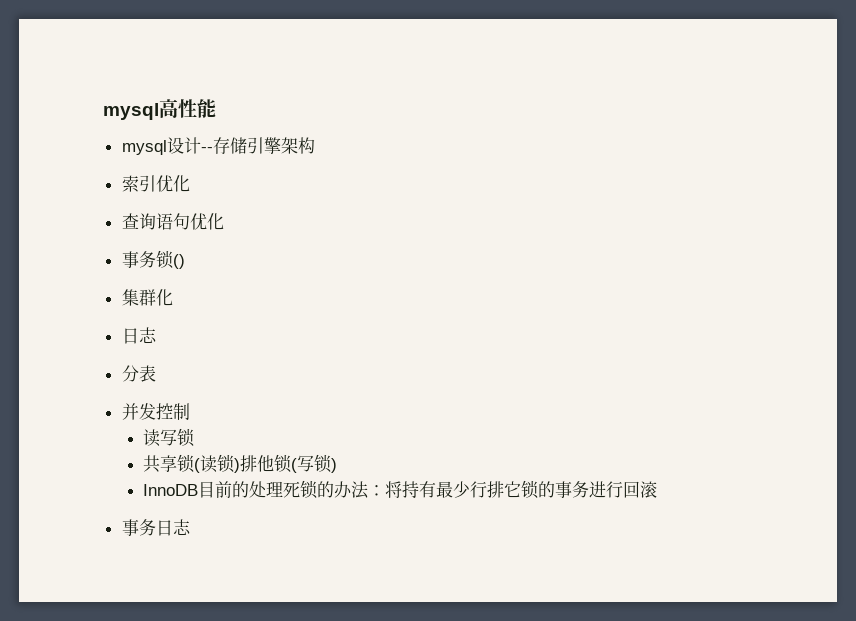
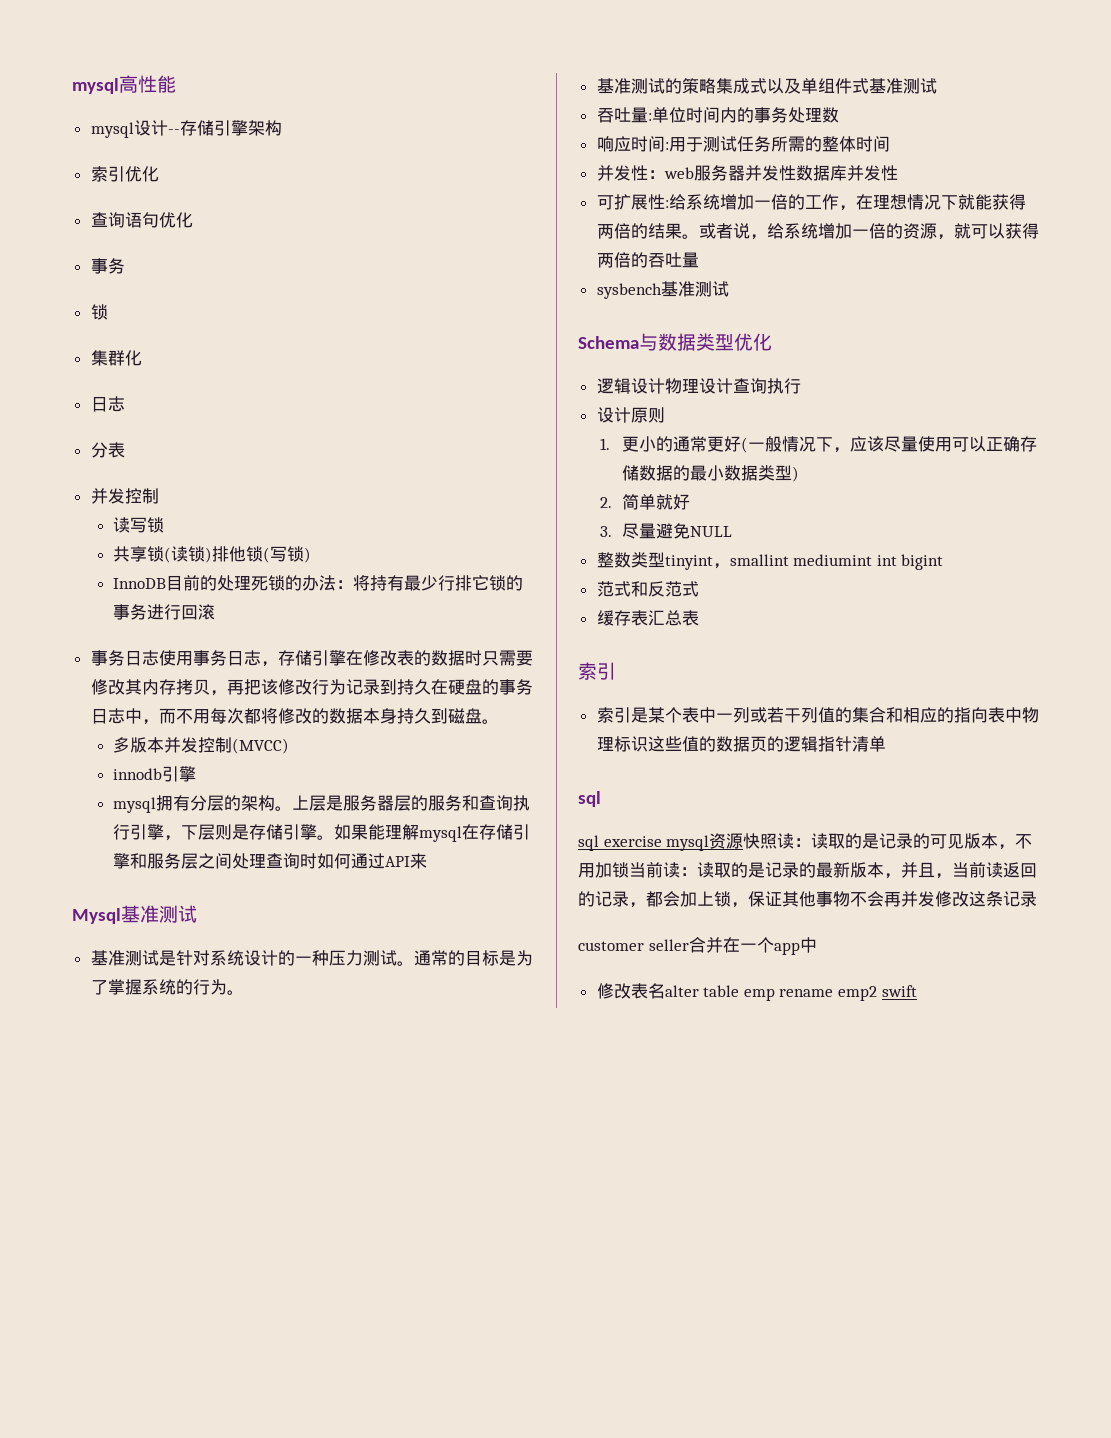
[155,250,185,269] 锁() -> [90,304,108,320] // 锁
(191, 527) none -> [158,650,533,667] [90,679,533,696] [90,708,499,725] [112,737,289,754] [112,766,196,782] [112,795,530,813] [112,824,530,842] [112,853,427,869] [72,905,197,924] [90,950,533,966] [90,979,244,995] [596,78,937,94] [596,107,839,123] [596,136,890,152] [596,165,898,181] [596,194,1026,211] [596,223,1039,240] [596,252,699,268] [596,281,729,299] [578,333,772,351] [596,378,801,394] [596,407,665,423] [600,436,1038,453] [622,465,800,482] [600,494,691,510] [600,523,733,539] [596,552,944,570] [596,581,699,597] [596,610,699,626] [578,662,616,680] [596,707,1039,723] [596,736,886,752] [578,791,601,807] [578,833,1033,851] [578,862,1037,879] [578,891,1037,908] [578,937,817,955] [596,983,917,1001] 使用事务日志，存储引擎在修改表的数据时只需要修改其内存拷贝，再把该修改行为记录到持久在硬盘的事务日志中，而不用每次都将修改的数据本身持久到磁盘。 // 多版本并发控制(MVCC) // innodb引擎 // mysql拥有分层的架构。上层是服务器层的服务和查询执行引擎，下层则是存储引擎。如果能理解mysql在存储引擎和服务层之间处理查询时如何通过API来 // Mysql基准测试 // 基准测试是针对系统设计的一种压力测试。通常的目标是为了掌握系统的行为。 // 基准测试的策略集成式以及单组件式基准测试 // 吞吐量:单位时间内的事务处理数 // 响应时间:用于测试任务所需的整体时间 // 并发性：web服务器并发性数据库并发性 // 可扩展性:给系统增加一倍的工作，在理想情况下就能获得两倍的结果。或者说，给系统增加一倍的资源，就可以获得两倍的吞吐量 // sysbench基准测试 // Schema与数据类型优化 // 逻辑设计物理设计查询执行 // 设计原则 // 1.更小的通常更好(一般情况下，应该尽量使用可以正确存储数据的最小数据类型) // 2.简单就好 // 3.尽量避免NULL // 整数类型tinyint，smallint mediumint int bigint // 范式和反范式 // 缓存表汇总表 // 索引 // 索引是某个表中一列或若干列值的集合和相应的指向表中物理标识这些值的数据页的逻辑指针清单 // sql // sql exercise mysql资源快照读：读取的是记录的可见版本，不用加锁当前读：读取的是记录的最新版本，并且，当前读返回的记录，都会加上锁，保证其他事物不会再并发修改这条记录 // customer seller合并在一个app中 // 修改表名alter table emp rename emp2 swift

